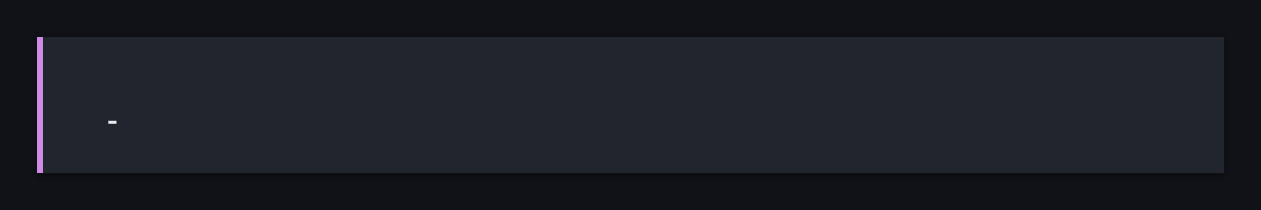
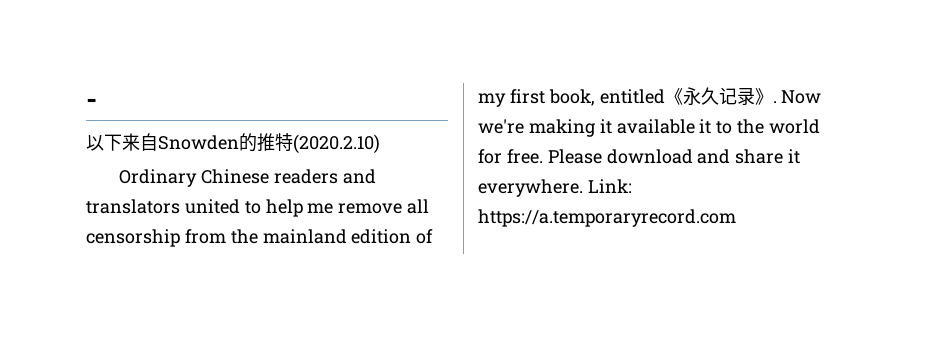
(118, 125) none -> [86,133,380,154] [119,169,376,187] [86,199,430,217] [86,229,434,247] [478,87,822,107] [478,119,821,137] [478,149,801,164] [478,179,632,197] [478,209,736,227] // 以下来自Snowden的推特(2020.2.10) // Ordinary Chinese readers and translators united to help me remove all censorship from the mainland edition of my first book, entitled《永久记录》. Now we're making it available it to the world for free. Please download and share it everywhere. Link: https://a.temporaryrecord.com

